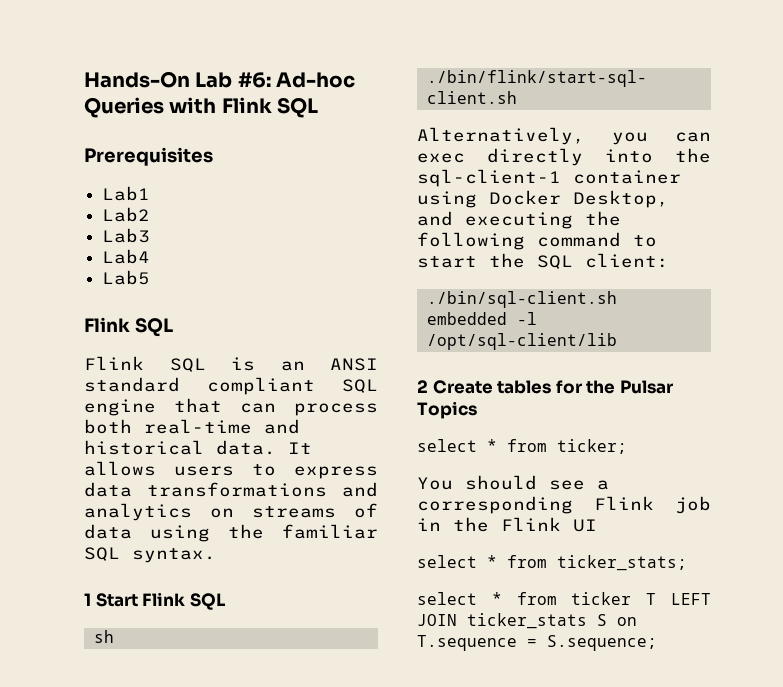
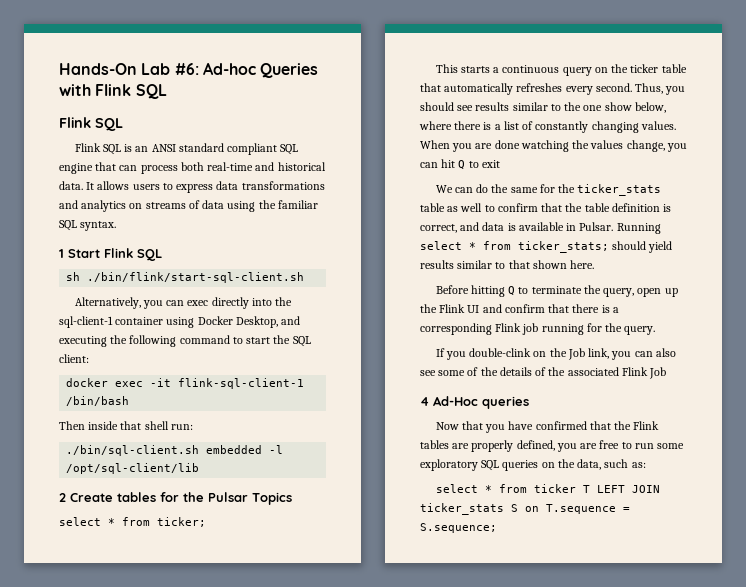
[84,147,213,166] [102,186,151,201] [102,207,151,222] [102,228,151,243] [102,249,151,264] [102,270,151,285] // Prerequisites // Lab1 // Lab2 // Lab3 // Lab4 // Lab5 -> (167, 91) none
(669, 260) none -> [66,378,305,389] [66,396,130,406] [59,421,193,430] // docker exec -it flink-sql-client-1 /bin/bash // Then inside that shell run:
[417,475,609,490] [417,496,711,514] [417,517,597,532] [417,555,687,571] You should see a corresponding Flink job in the Flink UI // select * from ticker_stats; -> [435,64,687,76] [420,83,686,95] [420,102,666,113] [419,121,676,133] [420,140,687,152] [420,159,500,169] [435,184,662,196] [420,203,672,212] [420,222,661,234] [420,241,673,253] [420,260,595,269] [435,285,678,297] [420,304,619,313] [420,323,656,335] [435,348,676,360] [420,367,667,379] [420,396,529,409] [435,421,660,433] [420,440,685,452] [420,459,646,471] This starts a continuous query on the ticker table that automatically refreshes every second. Thus, you should see results similar to the one show below, where there is a list of constantly changing values. When you are done watching the values change, you can hit Q to exit // We can do the same for the ticker_stats table as well to confirm that the table definition is correct, and data is available in Pulsar. Running select * from ticker_stats; should yield results similar to that shown here. // Before hitting Q to terminate the query, open up the Flink UI and confirm that there is a corresponding Flink job running for the query. // If you double-clink on the Job link, you can also see some of the details of the associated Flink Job // 4 Ad-Hoc queries // Now that you have confirmed that the Flink tables are properly defined, you are free to run some exploratory SQL queries on the data, such as:

